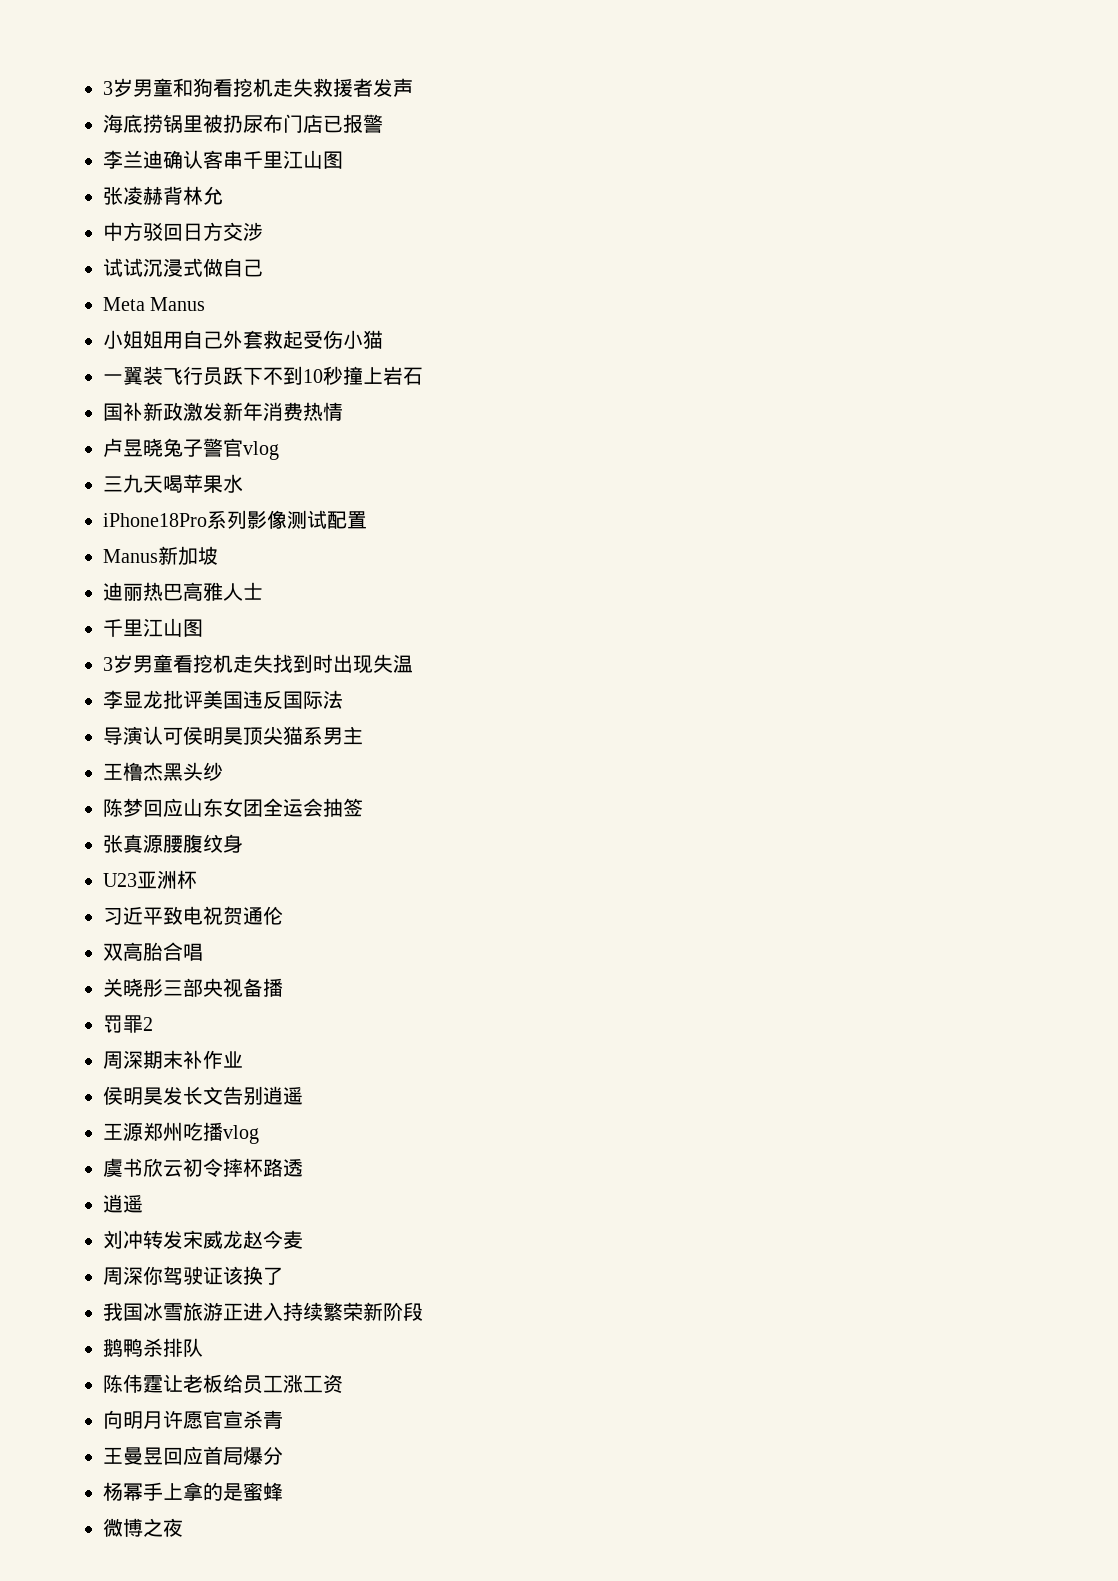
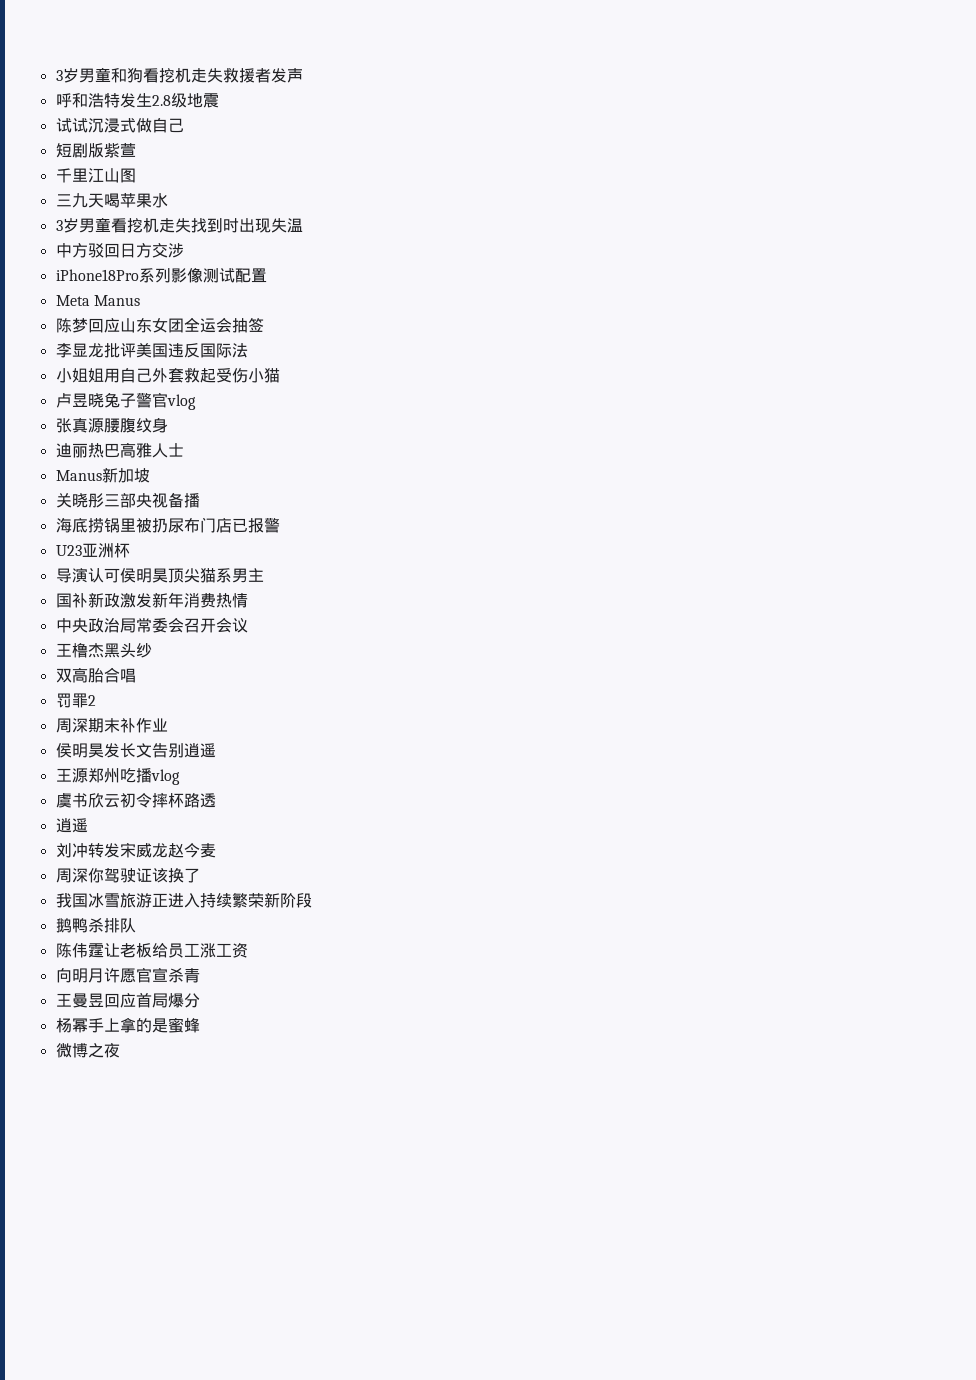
[103,114,383,133] [103,150,343,169] [103,186,223,205] [103,222,263,241] [103,258,263,277] [103,297,206,311] [103,330,383,349] [103,366,423,386] [103,402,343,421] [103,438,279,460] [103,474,243,493] [103,510,367,529] [103,546,218,566] [103,582,263,601] [103,618,203,637] 海底捞锅里被扔尿布门店已报警 // 李兰迪确认客串千里江山图 // 张凌赫背林允 // 中方驳回日方交涉 // 试试沉浸式做自己 // Meta Manus // 小姐姐用自己外套救起受伤小猫 // 一翼装飞行员跃下不到10秒撞上岩石 // 国补新政激发新年消费热情 // 卢昱晓兔子警官vlog // 三九天喝苹果水 // iPhone18Pro系列影像测试配置 // Manus新加坡 // 迪丽热巴高雅人士 // 千里江山图 -> [55,93,219,108] [55,118,184,133] [55,143,136,158] [55,168,136,183] [55,193,168,208] 呼和浩特发生2.8级地震 // 试试沉浸式做自己 // 短剧版紫萱 // 千里江山图 // 三九天喝苹果水
(413, 663) none -> [55,243,184,258] [55,268,267,283] [55,295,140,306] [55,317,264,333] // 中方驳回日方交涉 // iPhone18Pro系列影像测试配置 // Meta Manus // 陈梦回应山东女团全运会抽签
(343, 699) none -> [55,368,280,383] [55,392,196,410] [55,417,168,433] [55,442,184,458] [55,467,150,483] [55,492,200,508] [55,517,280,533] [55,543,130,558] // 小姐姐用自己外套救起受伤小猫 // 卢昱晓兔子警官vlog // 张真源腰腹纹身 // 迪丽热巴高雅人士 // Manus新加坡 // 关晓彤三部央视备播 // 海底捞锅里被扔尿布门店已报警 // U23亚洲杯
[103,762,223,781] [103,798,363,817] [103,834,243,853] [103,870,197,889] [103,906,283,925] [103,942,203,961] [103,978,283,998] 王橹杰黑头纱 // 陈梦回应山东女团全运会抽签 // 张真源腰腹纹身 // U23亚洲杯 // 习近平致电祝贺通伦 // 双高胎合唱 // 关晓彤三部央视备播 -> [55,592,248,608] [55,617,248,633] [55,643,152,658] [55,667,136,683] 国补新政激发新年消费热情 // 中央政治局常委会召开会议 // 王橹杰黑头纱 // 双高胎合唱

